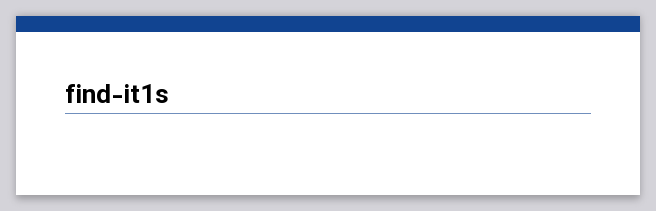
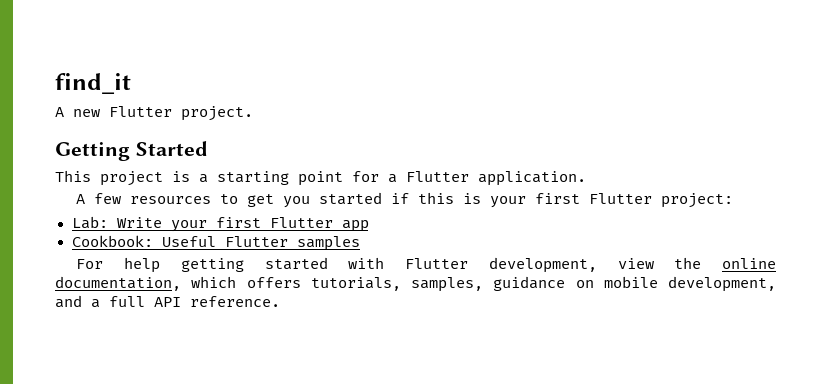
[65,84,169,103] find-it1s -> [55,73,131,94] [55,106,253,121] [55,141,208,161] [55,170,586,186] [76,192,734,208] [71,216,369,232] [71,235,360,251] [76,257,776,273] [55,276,776,292] [55,295,280,308] find_it // A new Flutter project. // Getting Started // This project is a starting point for a Flutter application. // A few resources to get you started if this is your first Flutter project: // Lab: Write your first Flutter app // Cookbook: Useful Flutter samples // For help getting started with Flutter development, view the online documentation, which offers tutorials, samples, guidance on mobile development, and a full API reference.

